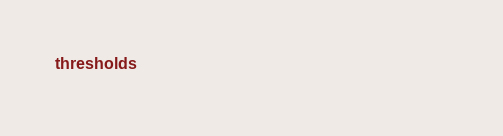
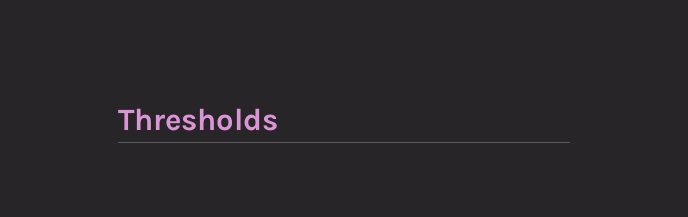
[55,57,137,69] thresholds -> [118,108,278,131] Thresholds

